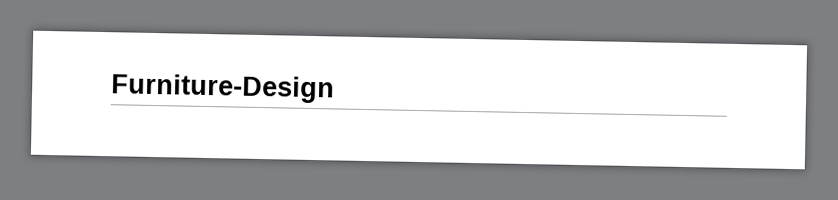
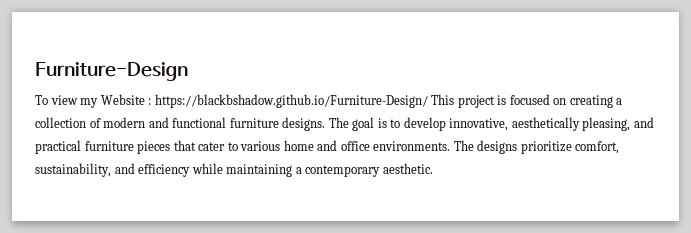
(335, 88) none -> [35,94,623,108] [35,117,654,131] [35,140,620,154] [35,163,433,177] // To view my Website : https://blackbshadow.github.io/Furniture-Design/ This project is focused on creating a collection of modern and functional furniture designs. The goal is to develop innovative, aesthetically pleasing, and practical furniture pieces that cater to various home and office environments. The designs prioritize comfort, sustainability, and efficiency while maintaining a contemporary aesthetic.

